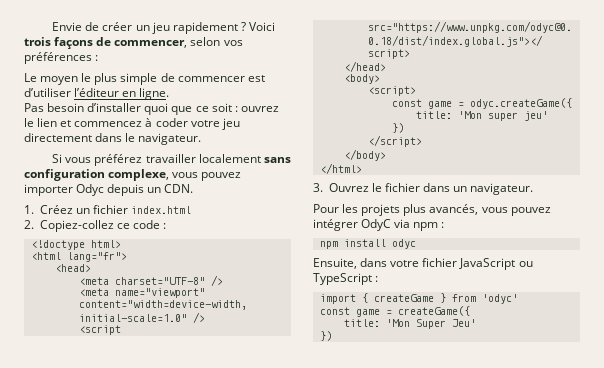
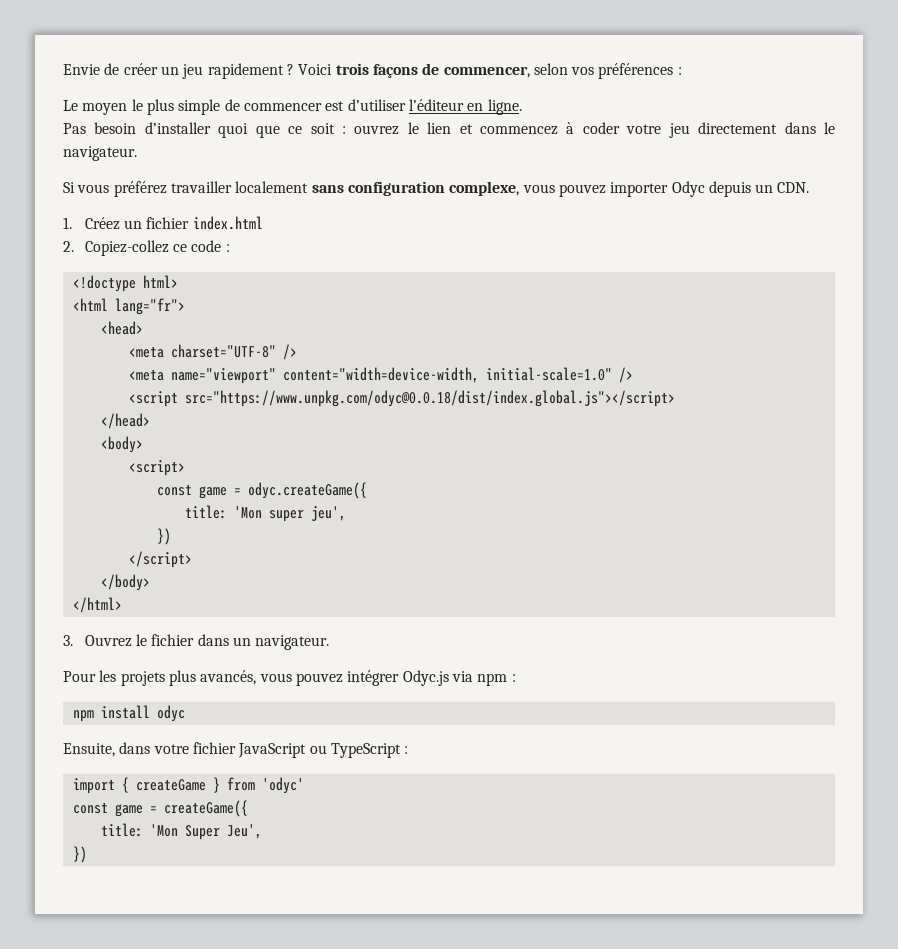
[523,111,548,121] jeu' -> [310,506,346,521] jeu',
[361,219,392,231] OdyC -> [402,670,449,686] Odyc.js
[451,319,476,327] Jeu' -> [226,824,262,839] Jeu',

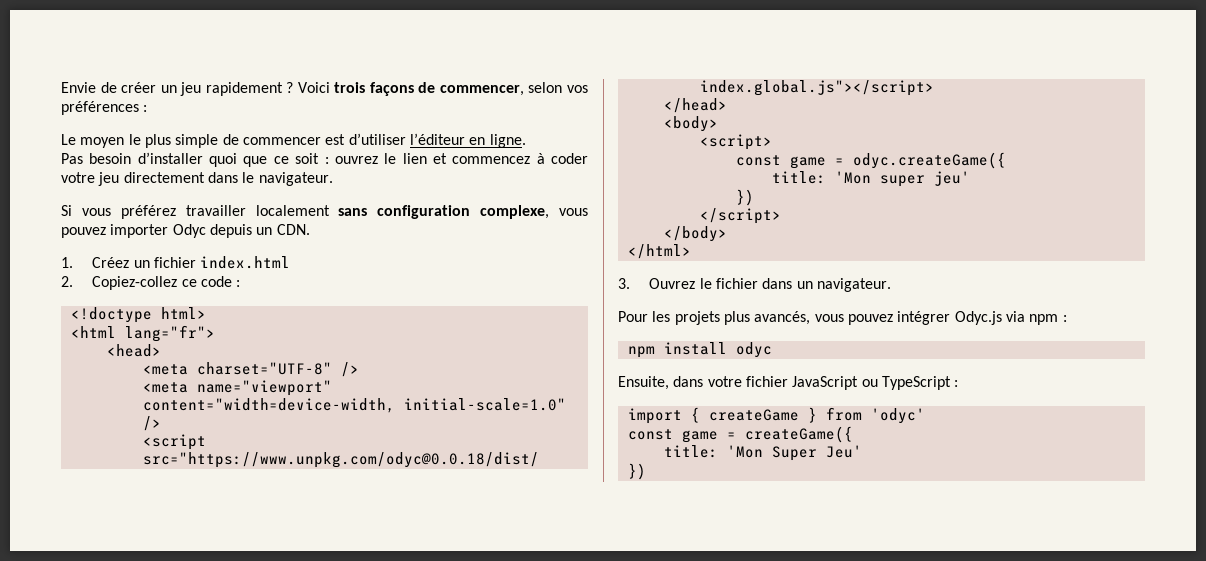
[310,506,346,521] jeu', -> [933,171,970,186] jeu'
[226,824,262,839] Jeu', -> [825,445,862,458] Jeu'

